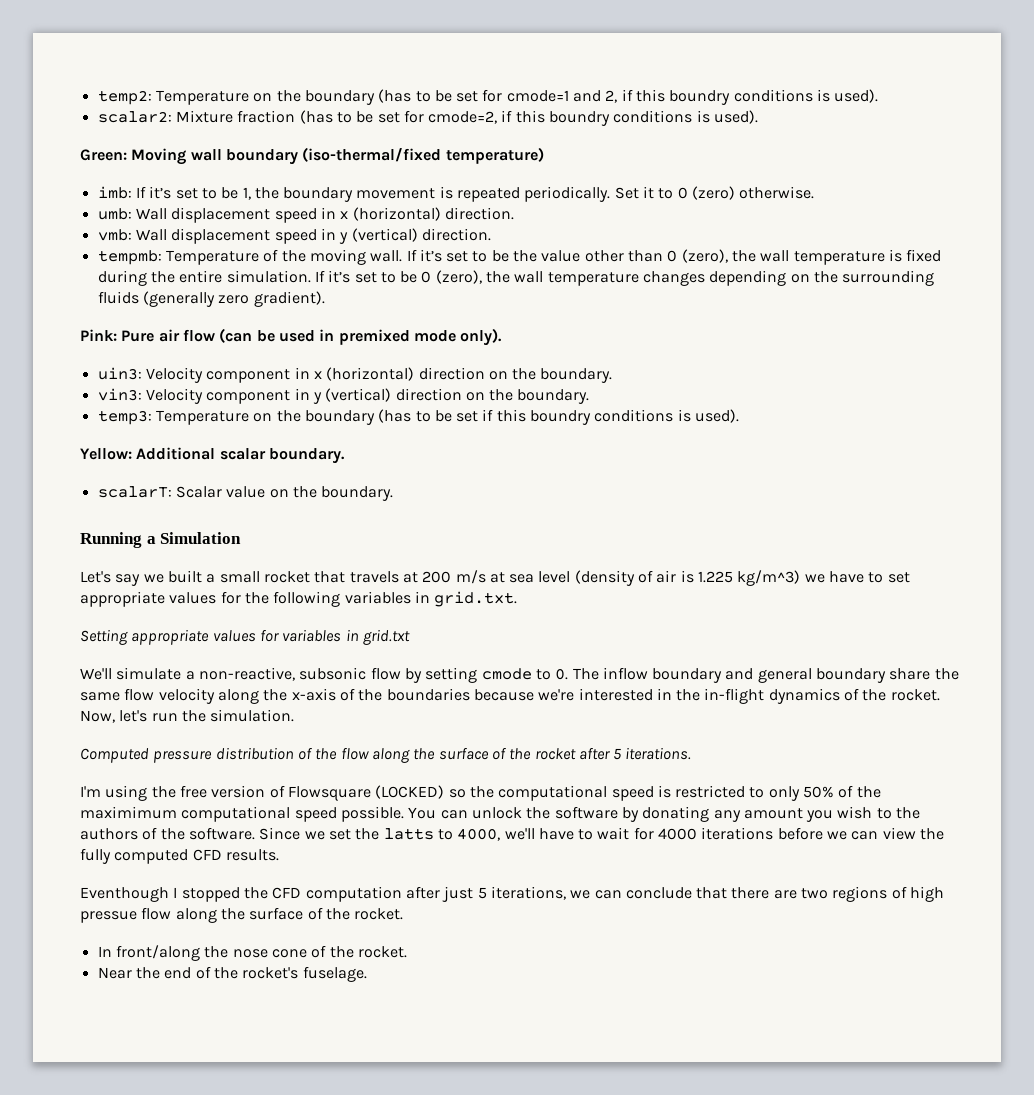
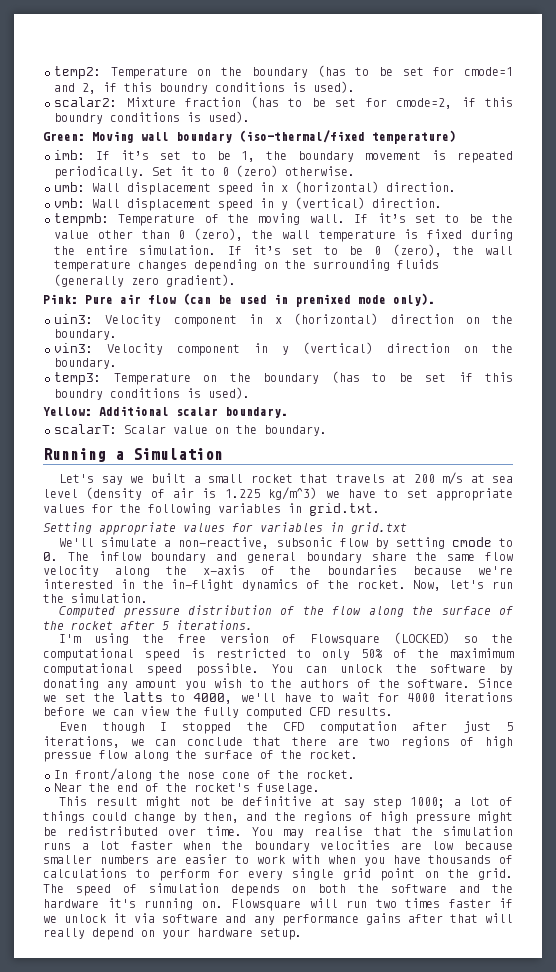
[80,887,169,902] Eventhough -> [59,722,145,733] Even though
(367, 974) none -> [59,796,513,809] [43,811,513,824] [43,826,513,838] [43,840,514,852] [43,854,513,866] [43,868,513,881] [43,883,513,896] [43,898,513,911] [43,913,513,926] [43,928,302,940] // This result might not be definitive at say step 1000; a lot of things could change by then, and the regions of high pressure might be redistributed over time. You may realise that the simulation runs a lot faster when the boundary velocities are low because smaller numbers are easier to work with when you have thousands of calculations to perform for every single grid point on the grid. The speed of simulation depends on both the software and the hardware it's running on. Flowsquare will run two times faster if we unlock it via software and any performance gains after that will really depend on your hardware setup.

